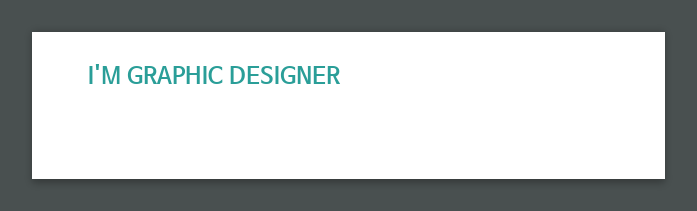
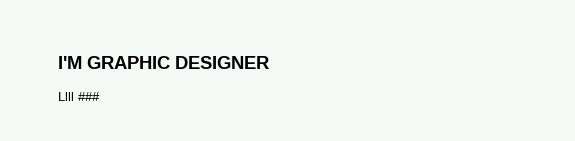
(342, 75) none -> [58,92,100,101] // Llll ###

